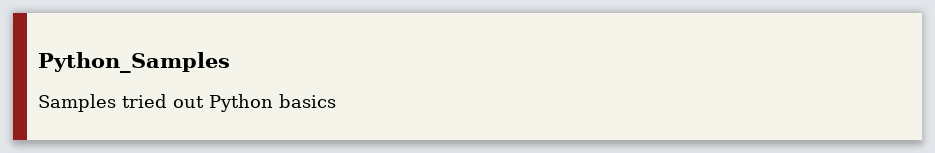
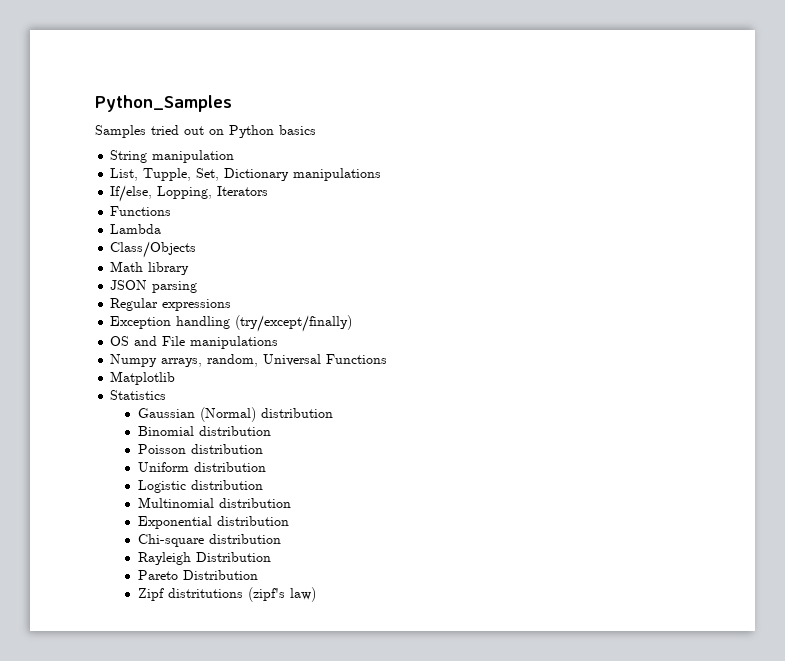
(204, 102) none -> [209,129,224,135] on
(336, 101) none -> [110,150,235,163] [110,168,382,181] [110,185,269,202] [110,206,172,216] [110,224,162,234] [110,241,197,258] [110,261,190,275] [110,280,198,293] [110,298,232,311] [110,315,353,332] [110,336,279,349] [110,354,388,367] [110,371,176,385] [110,390,167,400] [137,407,333,422] [137,426,271,436] [137,444,263,454] [137,462,266,472] [137,480,263,493] [137,497,291,508] [137,516,289,529] [137,534,281,547] [137,552,271,565] [137,570,258,580] [137,587,316,602] // String manipulation // List, Tupple, Set, Dictionary manipulations // If/else, Lopping, Iterators // Functions // Lambda // Class/Objects // Math library // JSON parsing // Regular expressions // Exception handling (try/except/finally) // OS and File manipulations // Numpy arrays, random, Universal Functions // Matplotlib // Statistics // Gaussian (Normal) distribution // Binomial distribution // Poisson distribution // Uniform distribution // Logistic distribution // Multinomial distribution // Exponential distribution // Chi-square distribution // Rayleigh Distribution // Pareto Distribution // Zipf distritutions (zipf's law)

